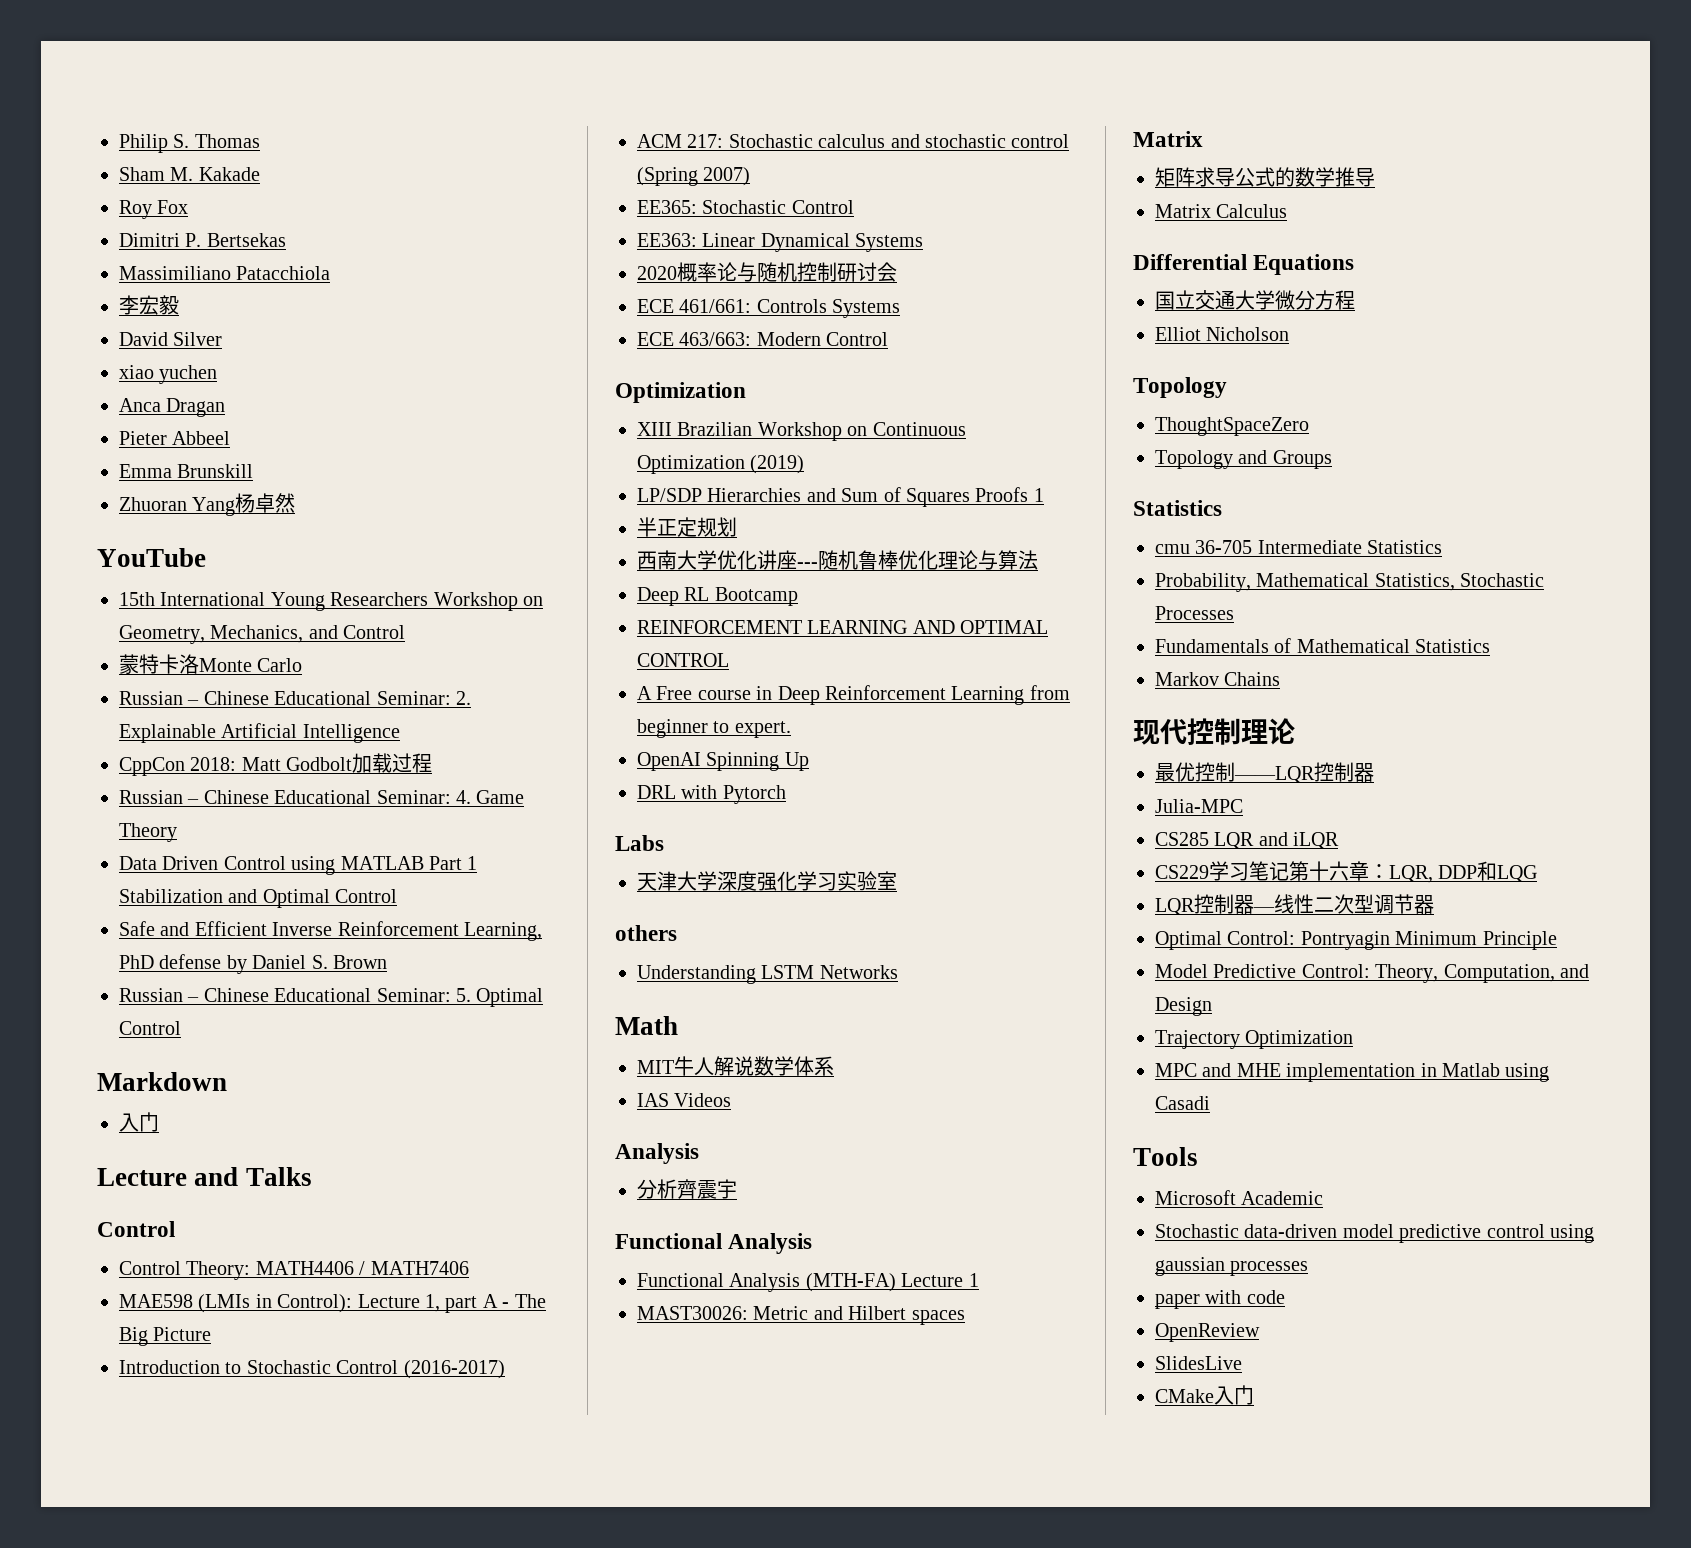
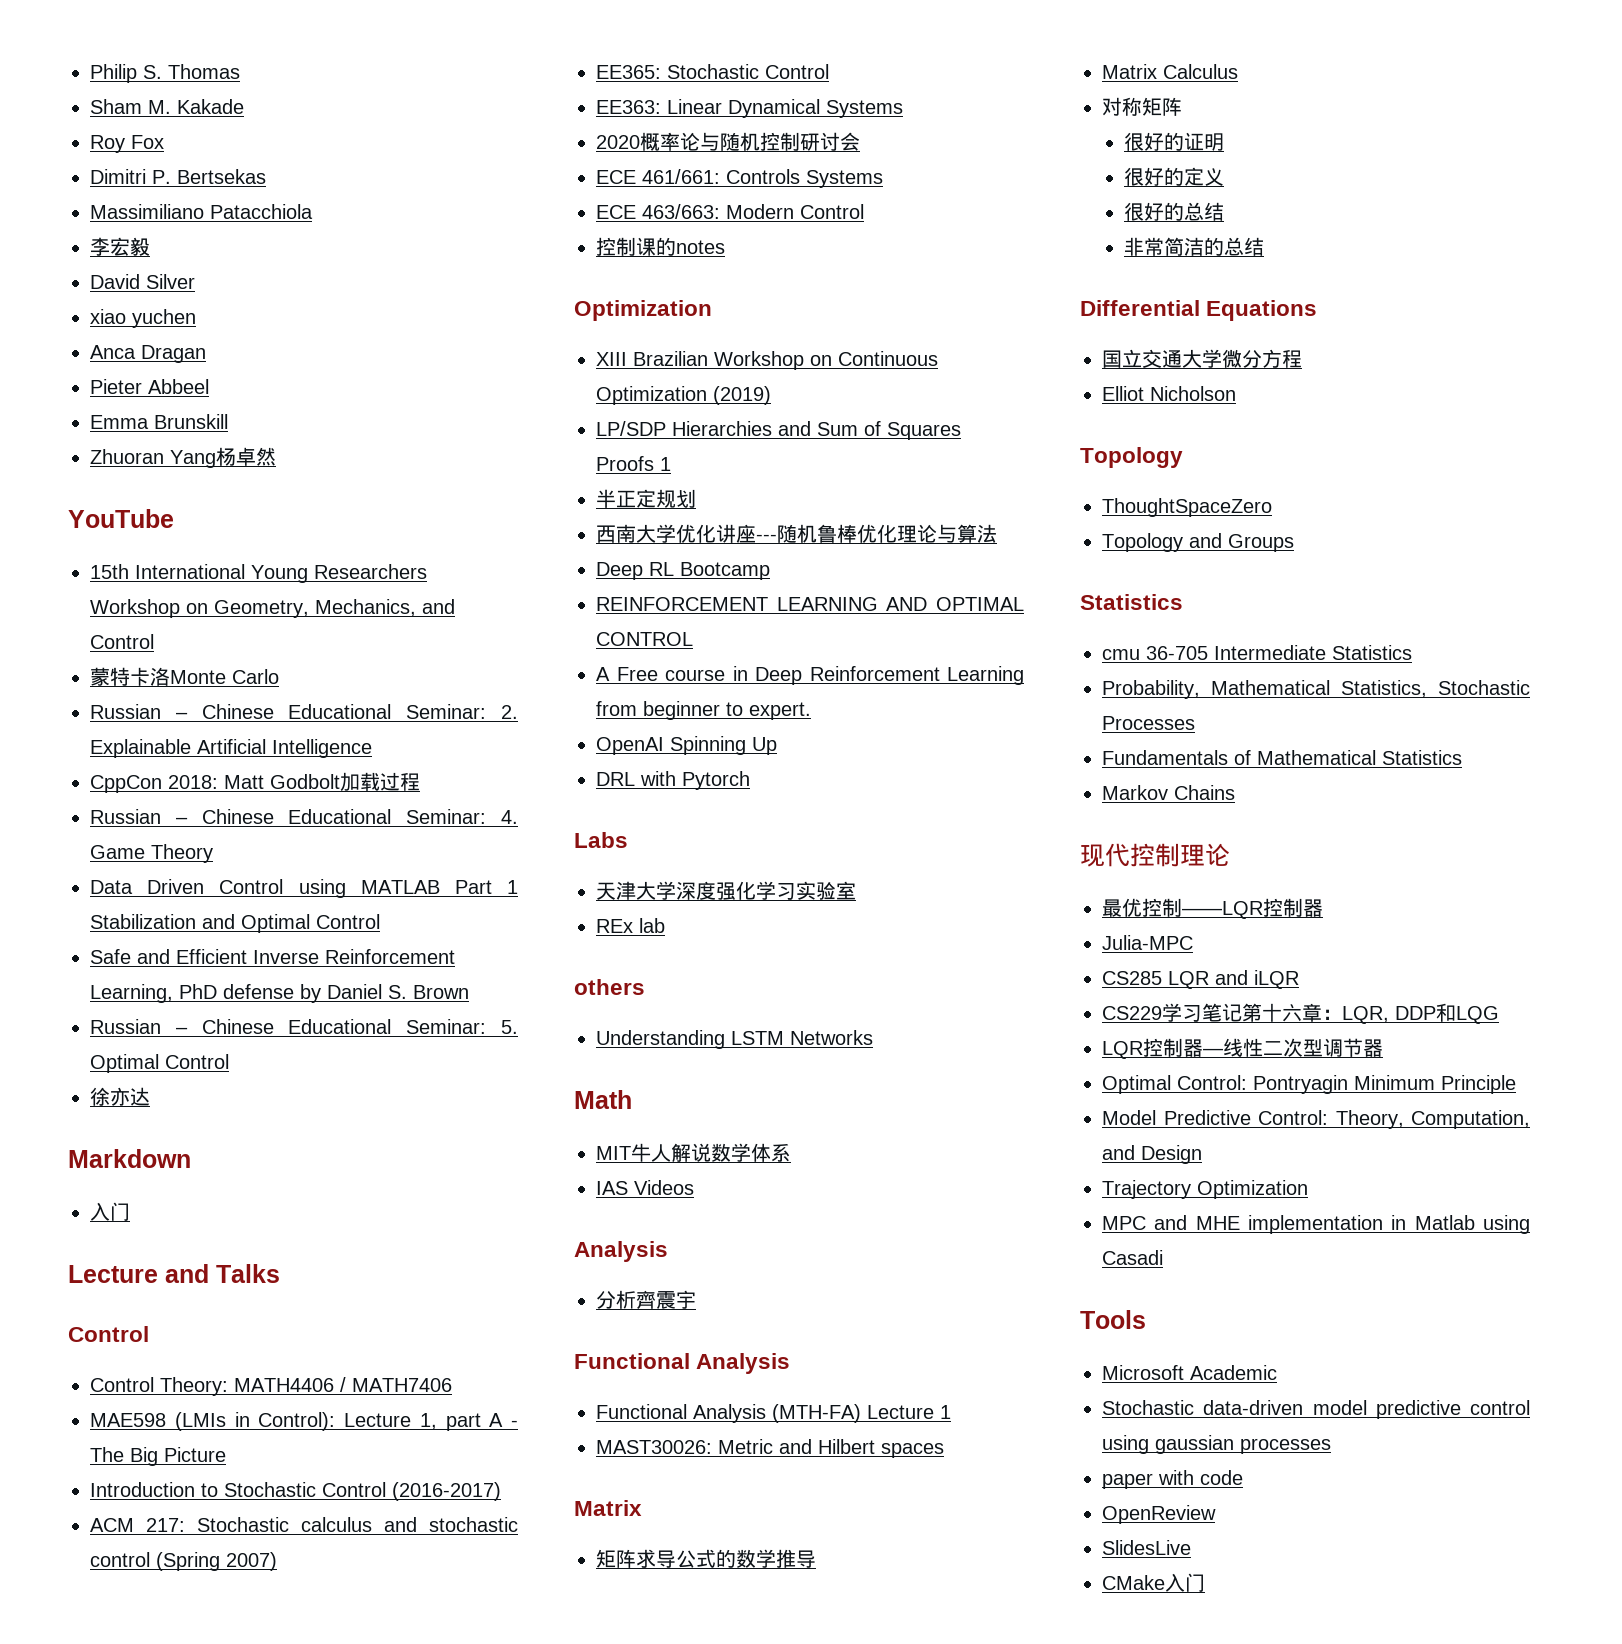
(181, 1028) none -> [90,1087,150,1106] // 徐亦达
(889, 339) none -> [596,237,725,256] // 控制课的notes
(897, 880) none -> [596,918,665,933] // REx lab
(1288, 211) none -> [1102,97,1182,116] [1124,132,1225,151] [1124,167,1225,186] [1124,202,1225,221] [1124,237,1265,256] // 对称矩阵 // 很好的证明 // 很好的定义 // 很好的总结 // 非常简洁的总结

